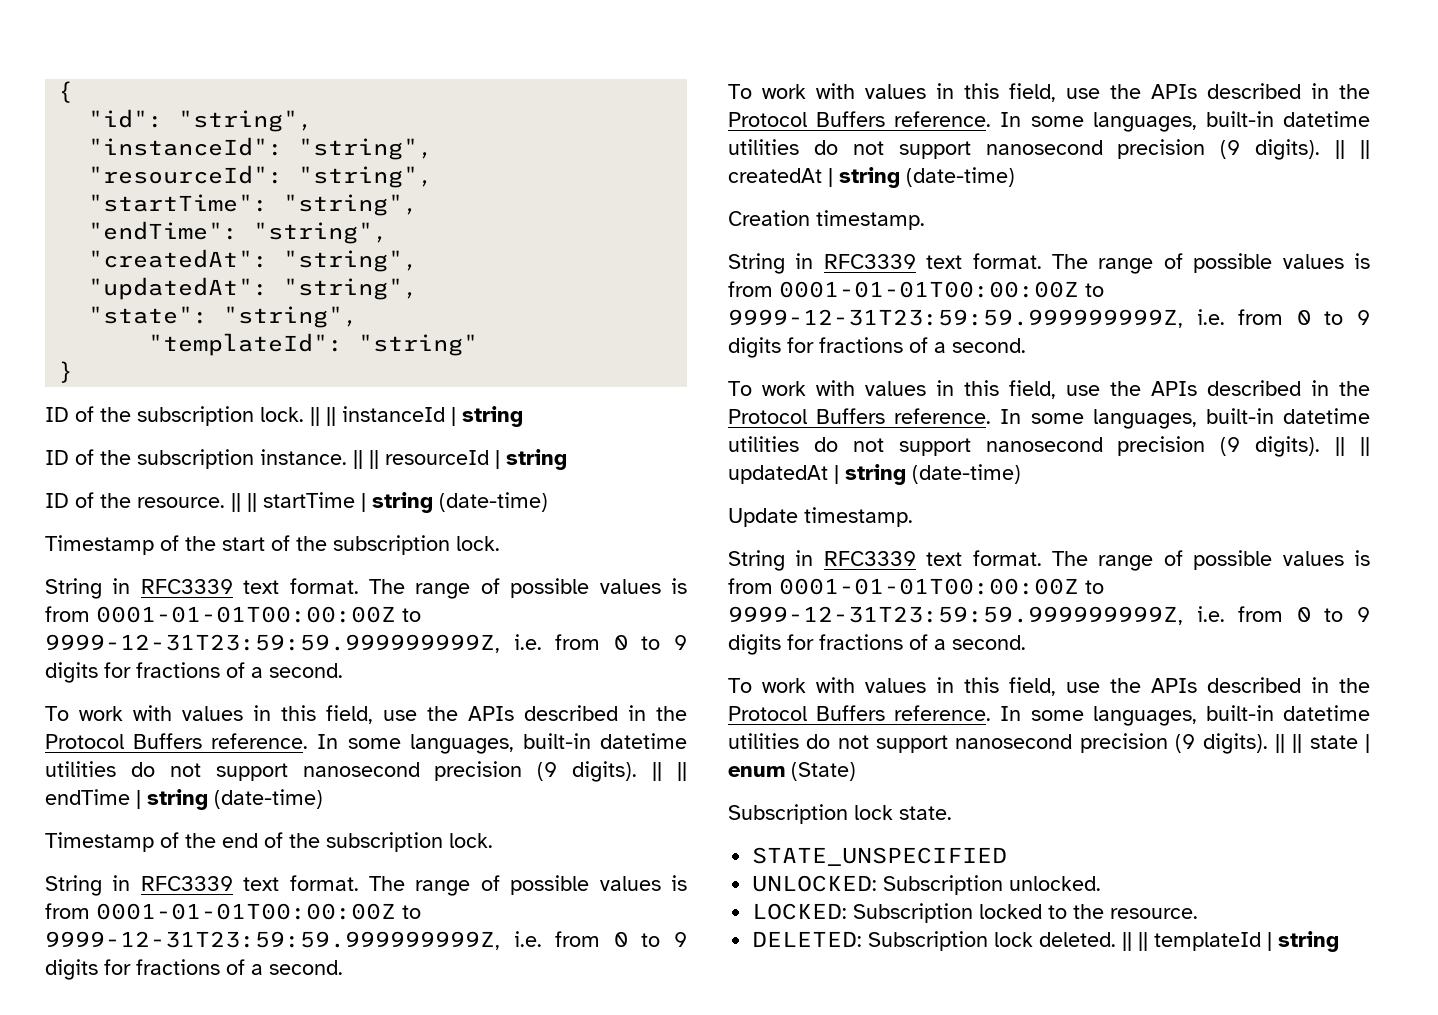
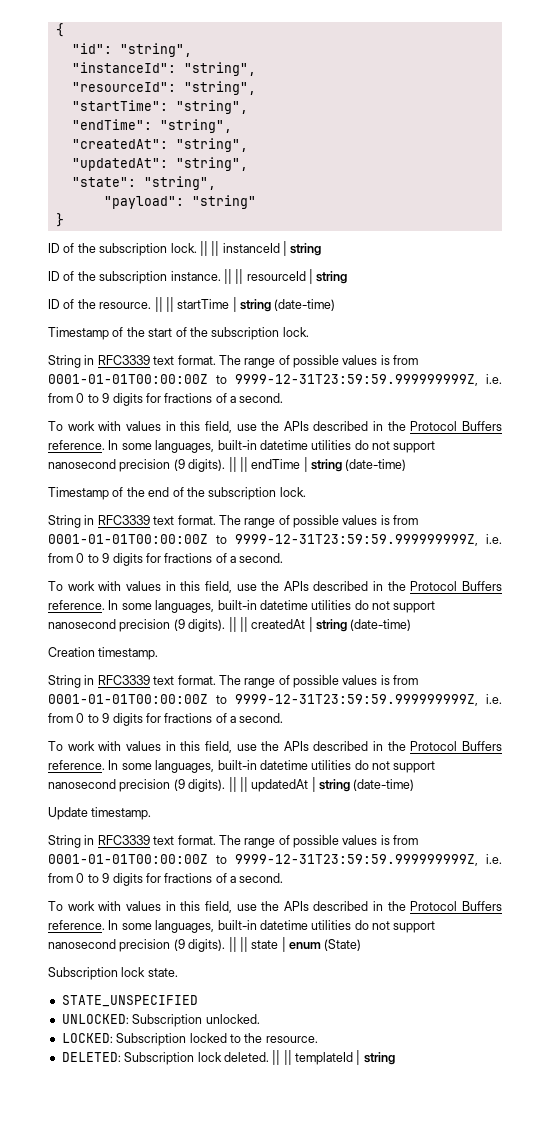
[148,333,344,356] "templateId": -> [103,196,184,209] "payload":

